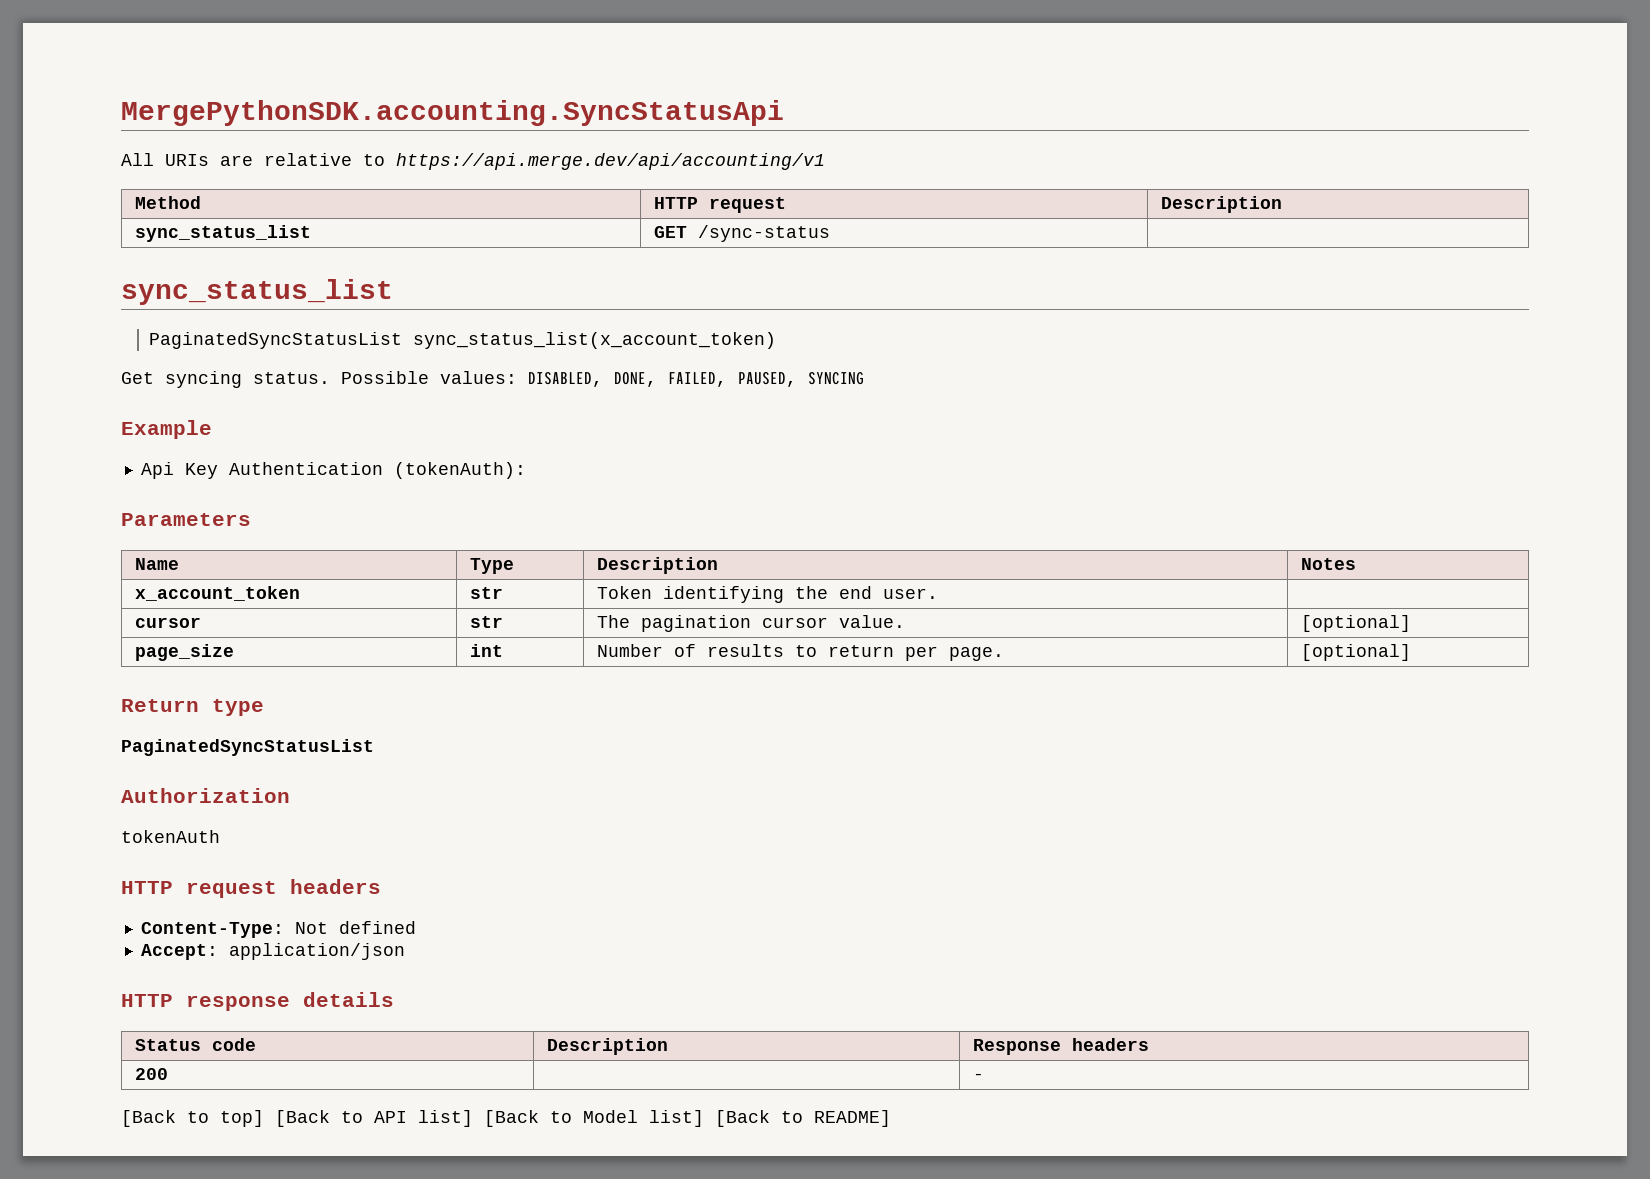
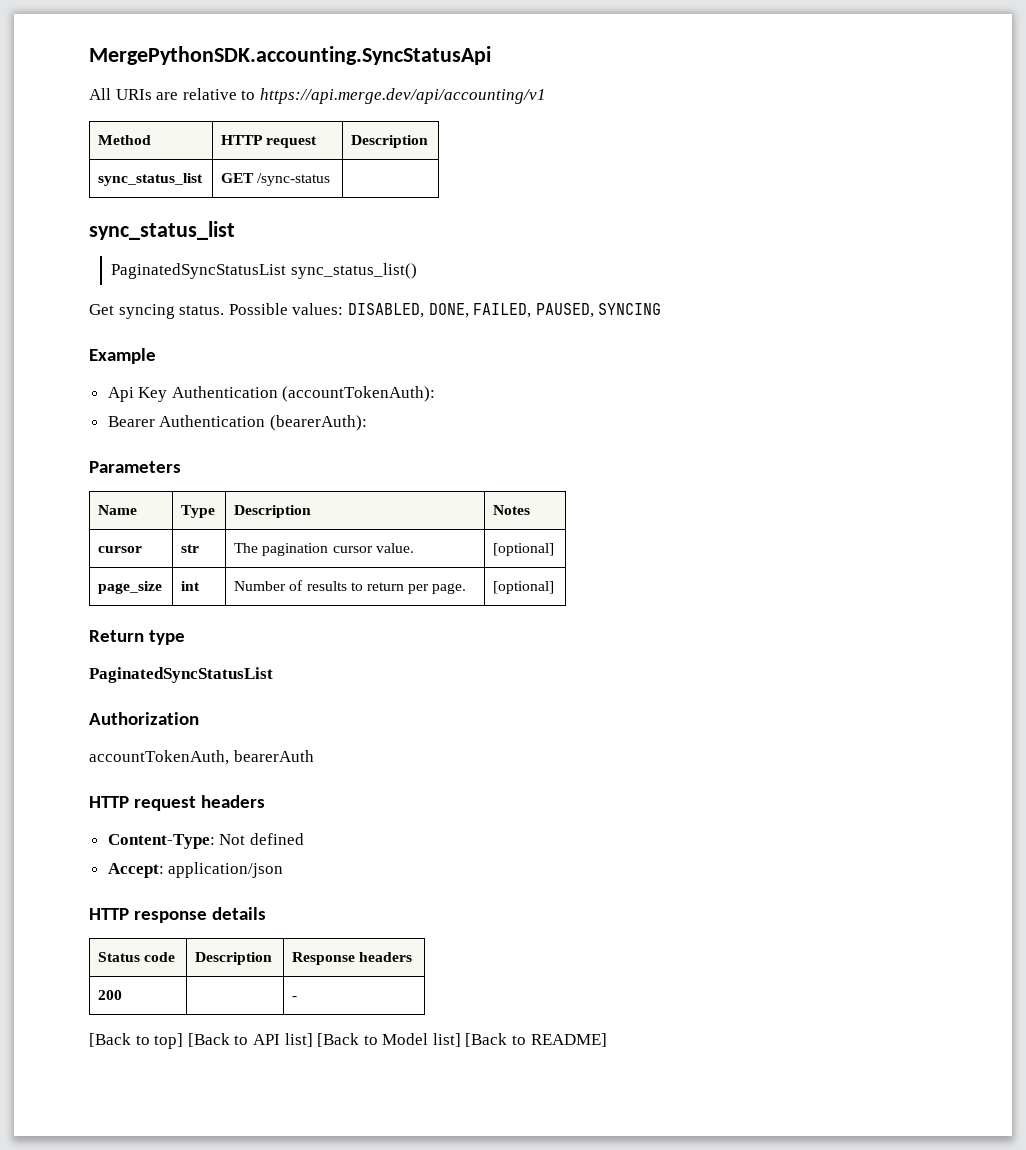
[413,332,777,349] sync_status_list(x_account_token) -> [291,263,418,279] sync_status_list()
[393,462,526,479] (tokenAuth): -> [282,386,436,402] [107,415,367,431] (accountTokenAuth): // Bearer Authentication (bearerAuth):
[135,586,301,601] [470,587,504,599] [597,586,939,603] // x_account_token | str | Token identifying the end user. | -> (531, 510) none
[121,830,220,843] tokenAuth -> [89,750,314,765] accountTokenAuth, bearerAuth

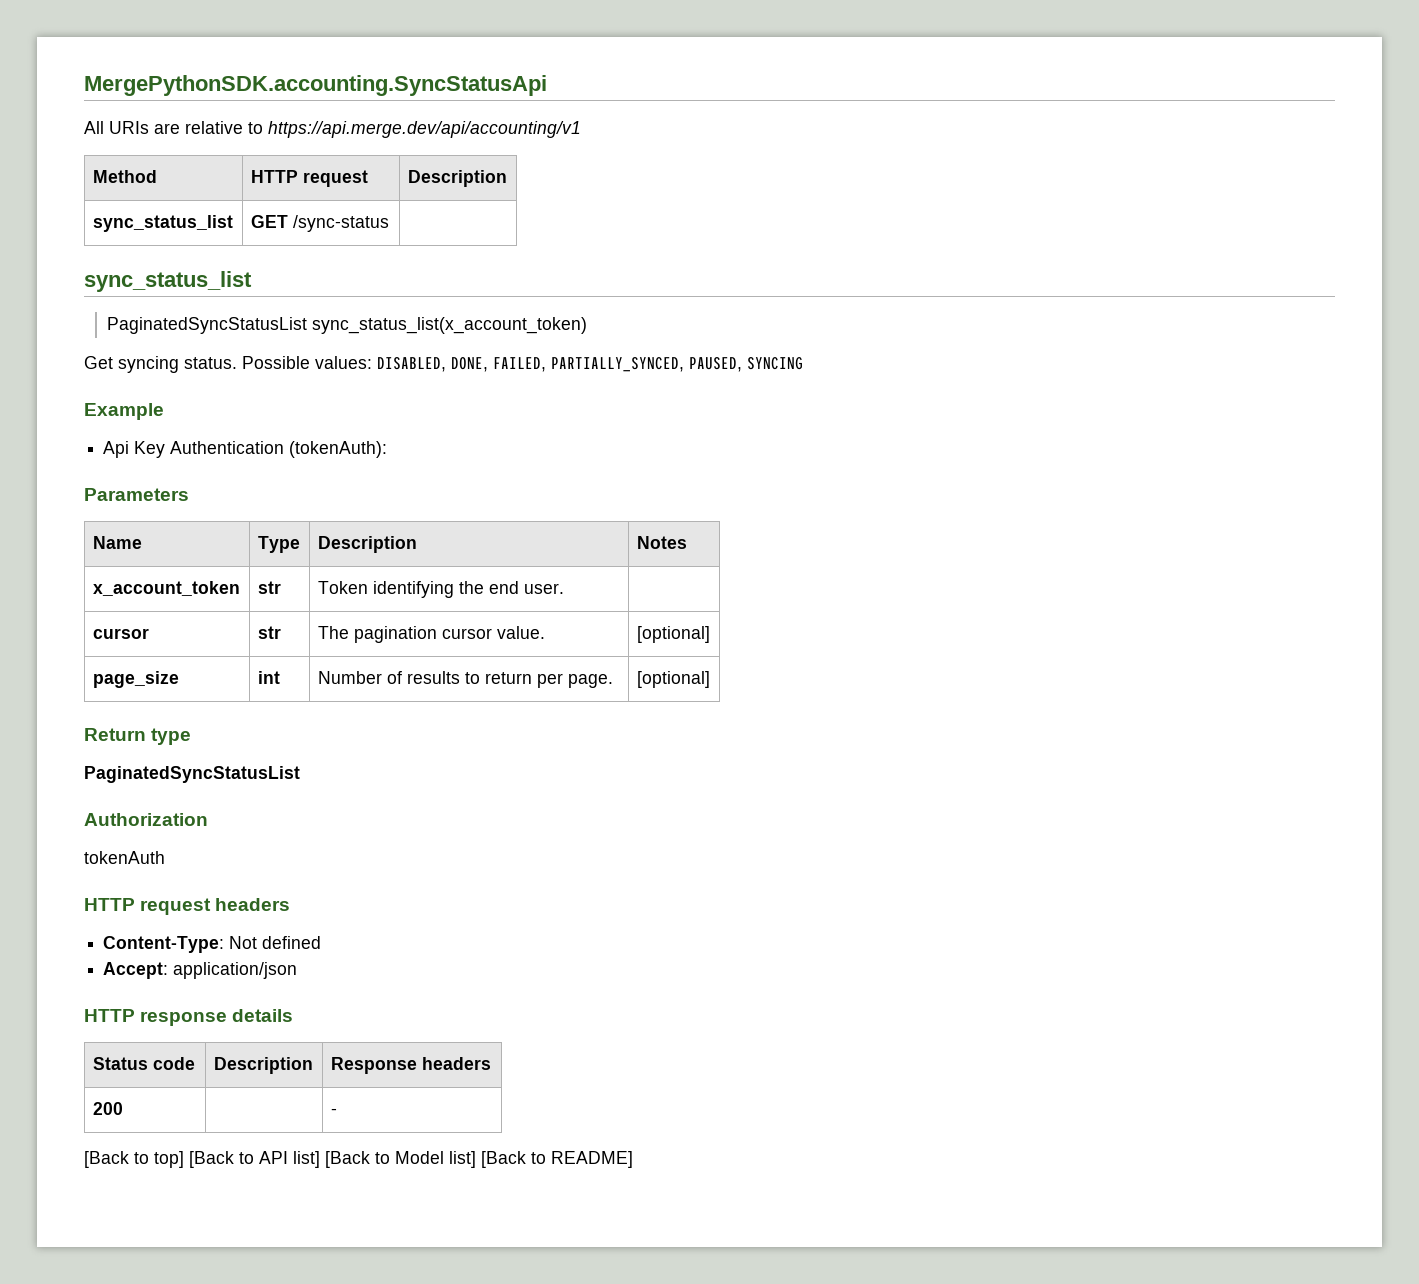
[291,263,418,279] sync_status_list() -> [312,317,588,334] sync_status_list(x_account_token)
(532, 310) none -> [551,357,684,372] PARTIALLY_SYNCED,
[282,386,436,402] [107,415,367,431] (accountTokenAuth): // Bearer Authentication (bearerAuth): -> [289,441,388,458] (tokenAuth):
(531, 510) none -> [92,581,240,596] [257,581,281,594] [317,581,564,598] // x_account_token | str | Token identifying the end user. |
[89,750,314,765] accountTokenAuth, bearerAuth -> [84,851,165,864] tokenAuth

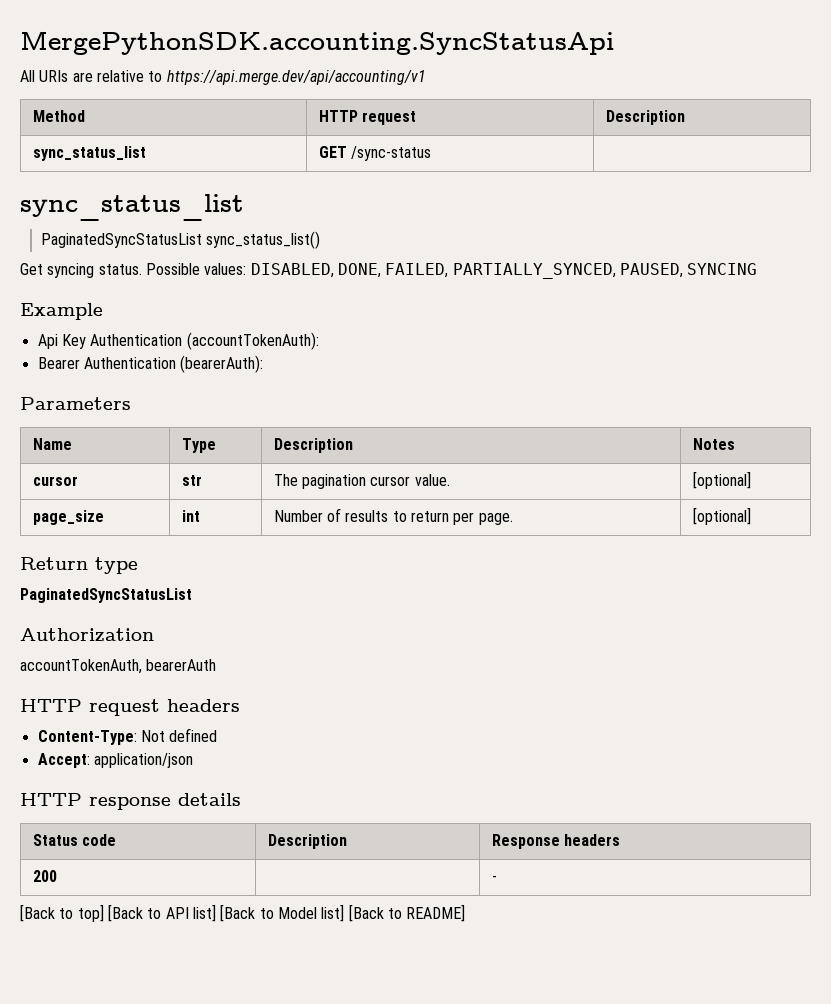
[312,317,588,334] sync_status_list(x_account_token) -> [206,231,321,249] sync_status_list()
[289,441,388,458] (tokenAuth): -> [186,332,319,350] [37,355,264,373] (accountTokenAuth): // Bearer Authentication (bearerAuth):
[92,581,240,596] [257,581,281,594] [317,581,564,598] // x_account_token | str | Token identifying the end user. | -> (735, 444) none
[84,851,165,864] tokenAuth -> [20,659,217,674] accountTokenAuth, bearerAuth

